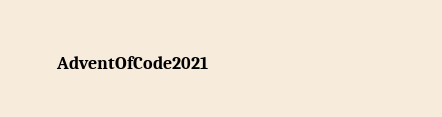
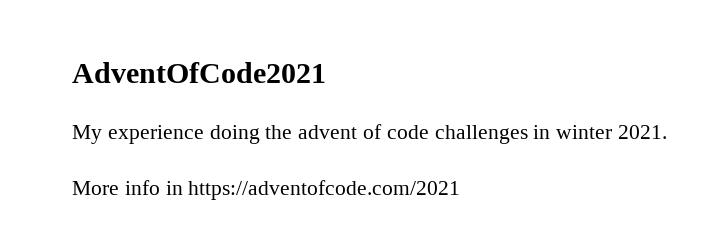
(208, 62) none -> [72,124,668,144] [72,180,461,200] // My experience doing the advent of code challenges in winter 2021. // More info in https://adventofcode.com/2021

